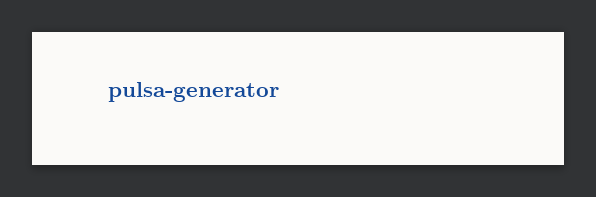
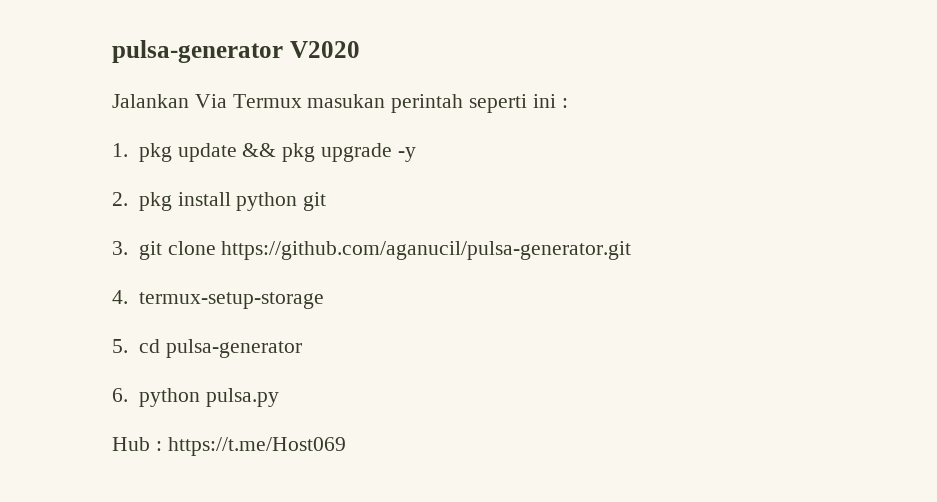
[108,82,279,102] pulsa-generator -> [112,40,360,63] [112,94,568,113] [112,143,416,162] [112,192,327,211] [112,241,632,260] [112,290,324,309] [112,339,302,358] [112,388,279,407] [112,437,346,456] pulsa-generator V2020 // Jalankan Via Termux masukan perintah seperti ini : // 1. pkg update && pkg upgrade -y // 2. pkg install python git // 3. git clone https://github.com/aganucil/pulsa-generator.git // 4. termux-setup-storage // 5. cd pulsa-generator // 6. python pulsa.py // Hub : https://t.me/Host069

